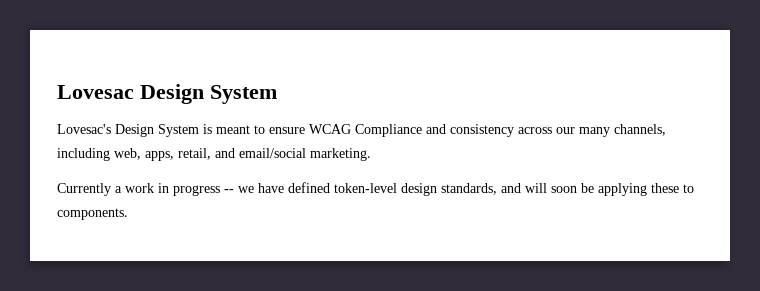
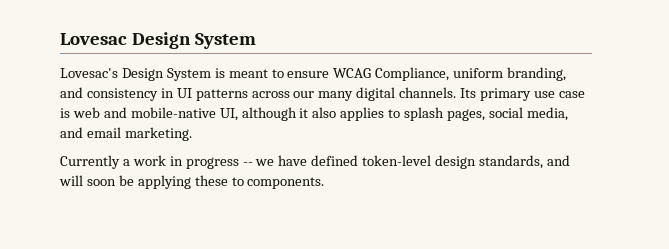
[355,124,666,137] [57,148,306,161] Compliance and consistency across our many channels, including web, apps, retail, and email/social -> [375,67,567,81] [60,87,585,101] [60,107,568,121] [60,127,121,138] Compliance, uniform branding, and consistency in UI patterns across our many digital channels. Its primary use case is web and mobile-native UI, although it also applies to splash pages, social media, and email

